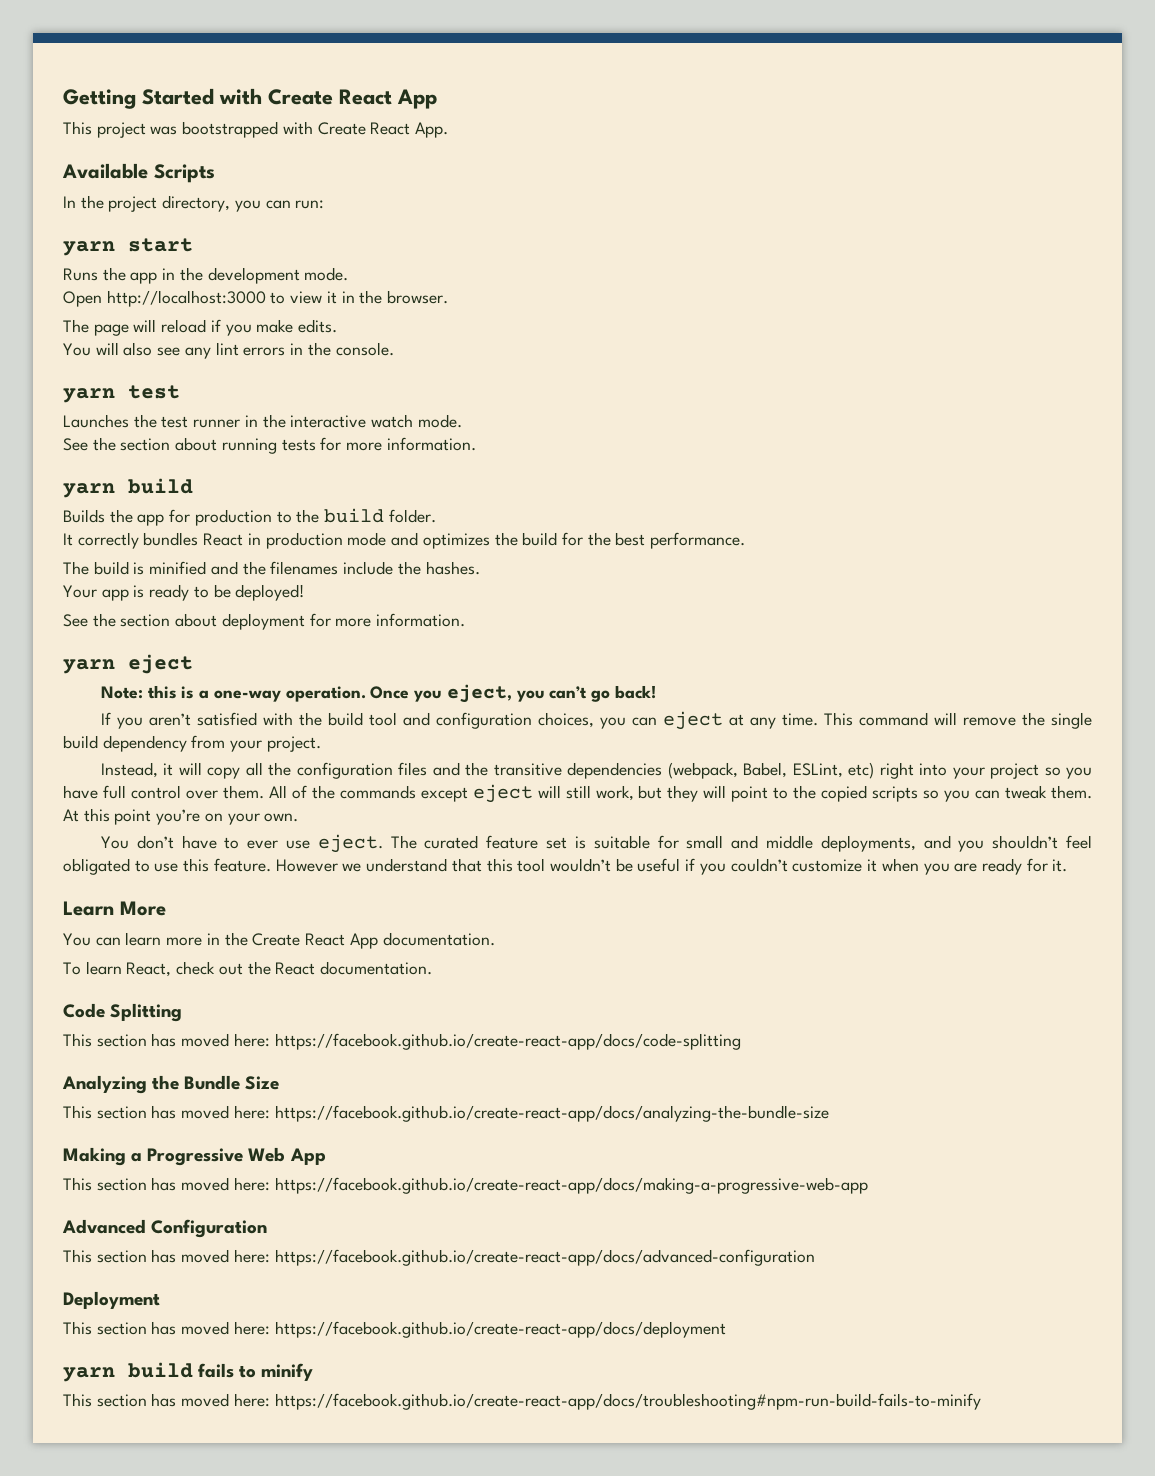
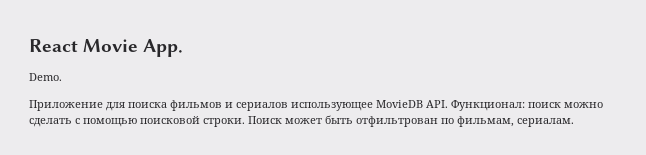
[63,88,437,109] [63,121,449,138] [62,163,215,183] [63,195,325,212] [63,238,193,256] [63,267,349,284] [63,290,449,307] [63,319,338,336] [63,342,394,359] [63,385,180,403] [63,414,462,428] [63,437,476,454] [63,478,193,498] [63,508,436,526] [63,532,746,549] [63,561,480,575] [63,584,305,601] [63,613,466,630] [63,654,193,674] [101,684,656,703] [101,711,1093,730] [63,735,321,752] [101,762,1092,779] [63,784,1092,803] [63,808,299,825] [101,834,1093,853] [63,858,1068,875] [63,901,166,916] [63,932,495,949] [63,961,433,977] [63,1003,183,1022] [63,1033,741,1050] [62,1075,280,1094] [63,1105,829,1122] [63,1147,326,1166] [63,1177,868,1194] [62,1219,268,1238] [63,1249,815,1266] [63,1291,160,1309] [63,1321,726,1338] [63,1362,314,1382] [63,1393,981,1410] Getting Started with Create React App // This project was bootstrapped with Create React App. // Available Scripts // In the project directory, you can run: // yarn start // Runs the app in the development mode. // Open http://localhost:3000 to view it in the browser. // The page will reload if you make edits. // You will also see any lint errors in the console. // yarn test // Launches the test runner in the interactive watch mode. // See the section about running tests for more information. // yarn build // Builds the app for production to the build folder. // It correctly bundles React in production mode and optimizes the build for the best performance. // The build is minified and the filenames include the hashes. // Your app is ready to be deployed! // See the section about deployment for more information. // yarn eject // Note: this is a one-way operation. Once you eject, you can’t go back! // If you aren’t satisfied with the build tool and configuration choices, you can eject at any time. This command will remove the single build dependency from your project. // Instead, it will copy all the configuration files and the transitive dependencies (webpack, Babel, ESLint, etc) right into your project so you have full control over them. All of the commands except eject will still work, but they will point to the copied scripts so you can tweak them. At this point you’re on your own. // You don’t have to ever use eject. The curated feature set is suitable for small and middle deployments, and you shouldn’t feel obligated to use this feature. However we understand that this tool wouldn’t be useful if you couldn’t customize it when you are ready for it. // Learn More // You can learn more in the Create React App documentation. // To learn React, check out the React documentation. // Code Splitting // This section has moved here: https://facebook.github.io/create-react-app/docs/code-splitting // Analyzing the Bundle Size // This section has moved here: https://facebook.github.io/create-react-app/docs/analyzing-the-bundle-size // Making a Progressive Web App // This section has moved here: https://facebook.github.io/create-react-app/docs/making-a-progressive-web-app // Advanced Configuration // This section has moved here: https://facebook.github.io/create-react-app/docs/advanced-configuration // Deployment // This section has moved here: https://facebook.github.io/create-react-app/docs/deployment // yarn build fails to minify // This section has moved here: https://facebook.github.io/create-react-app/docs/troubleshooting#npm-run-build-fails-to-minify -> [29,39,184,57] [29,73,62,81] [29,100,603,111] [29,115,574,127] React Movie App. // Demo. // Приложение для поиска фильмов и сериалов использующее MovieDB API. Функционал: поиск можно сделать с помощью поисковой строки. Поиск может быть отфильтрован по фильмам, сериалам.

